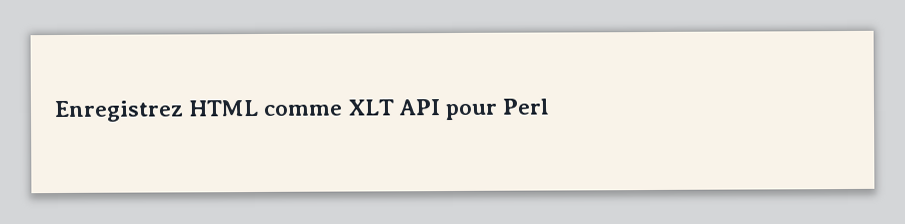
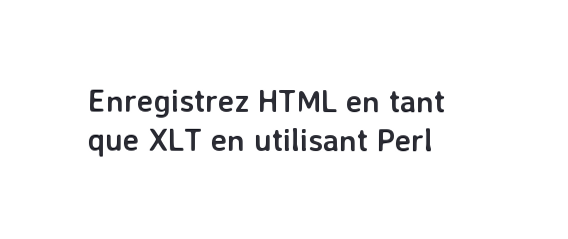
[263,99,499,121] comme XLT API pour -> [346,91,446,113] [87,127,368,157] en tant que XLT en utilisant

